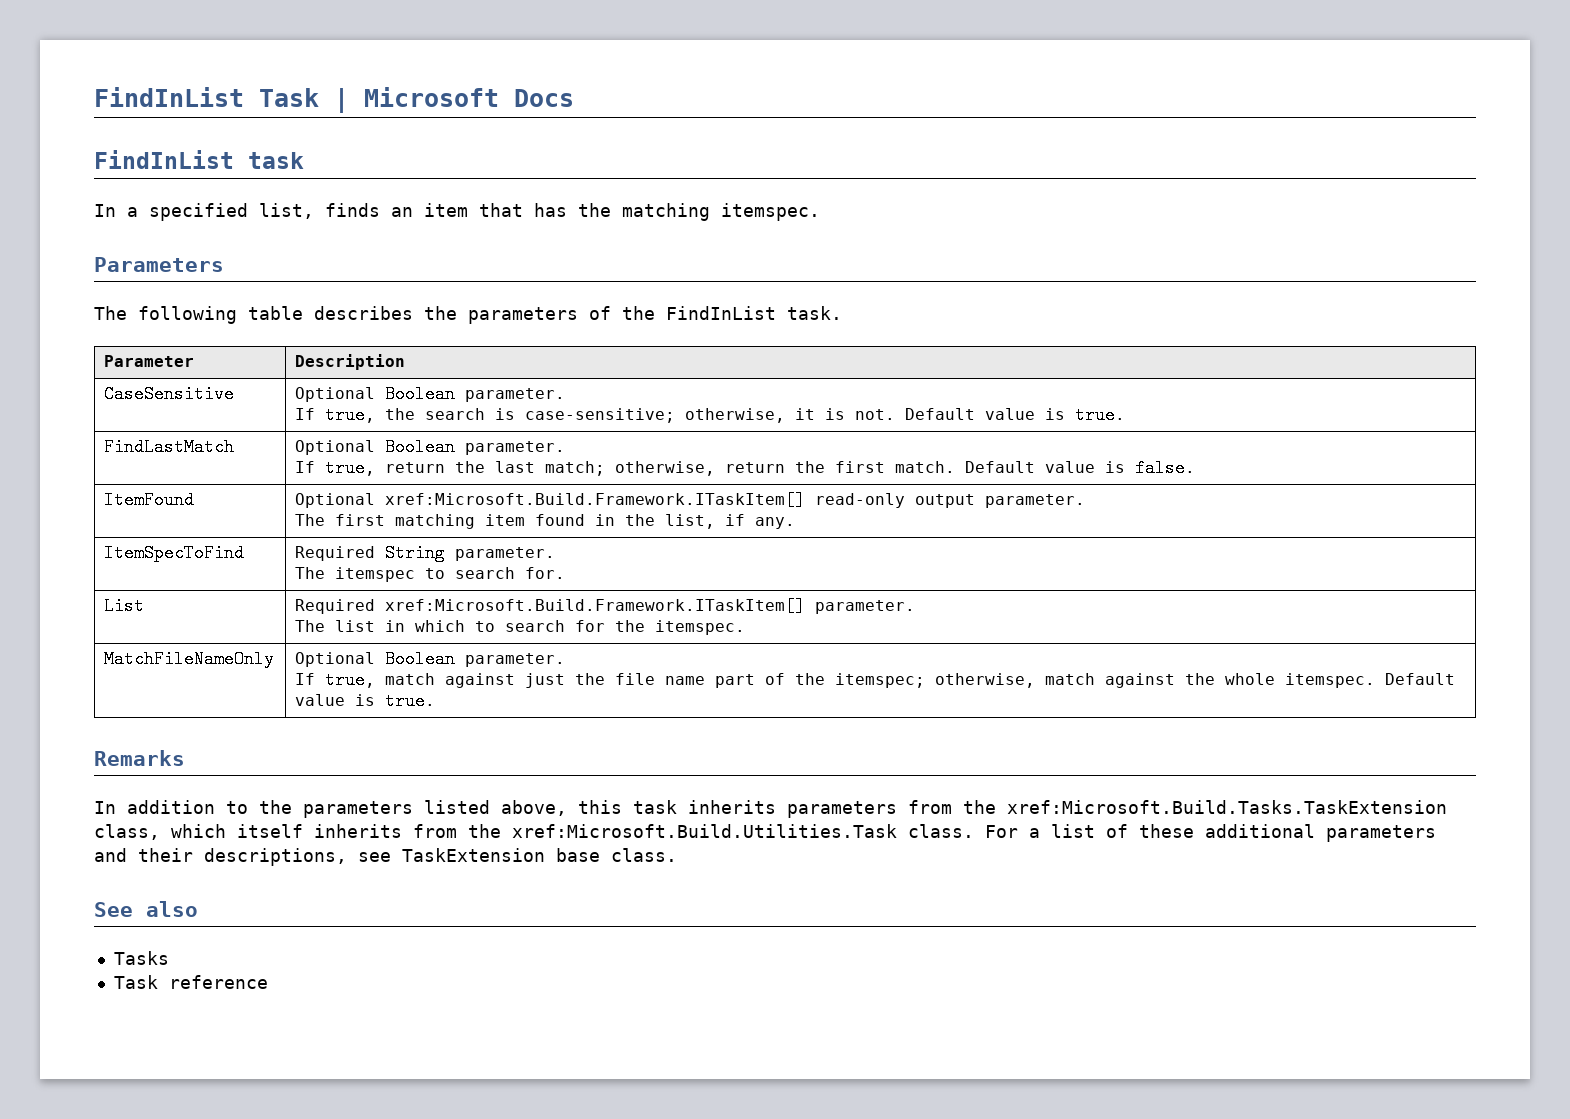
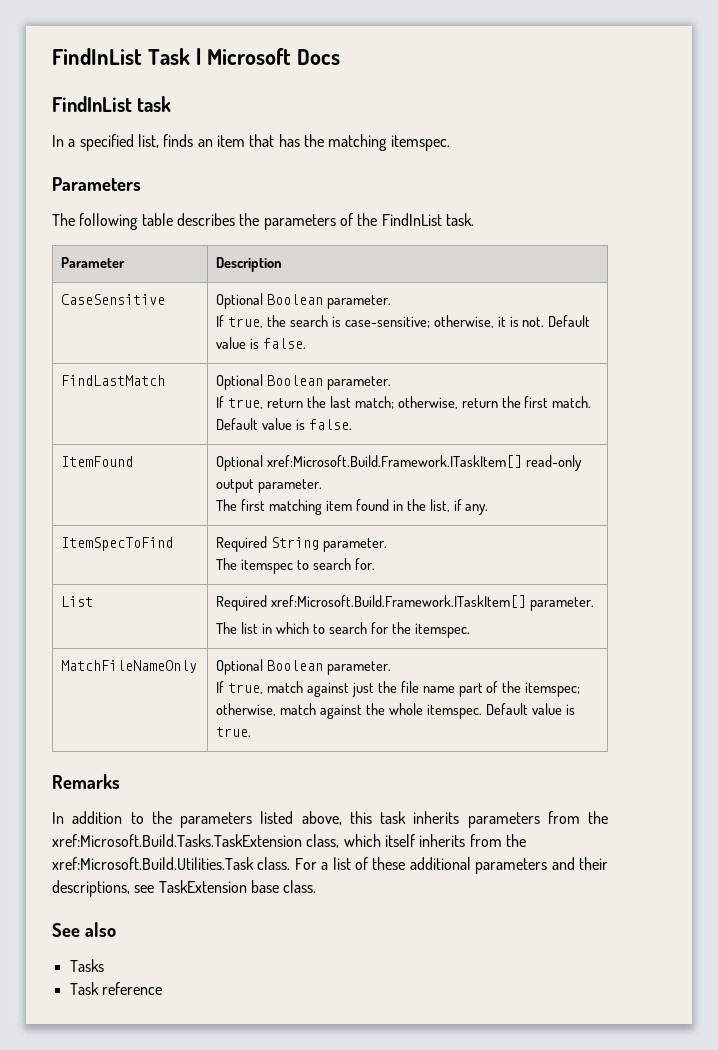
[1075,406,1126,424] true. -> [263,338,307,349] false.

